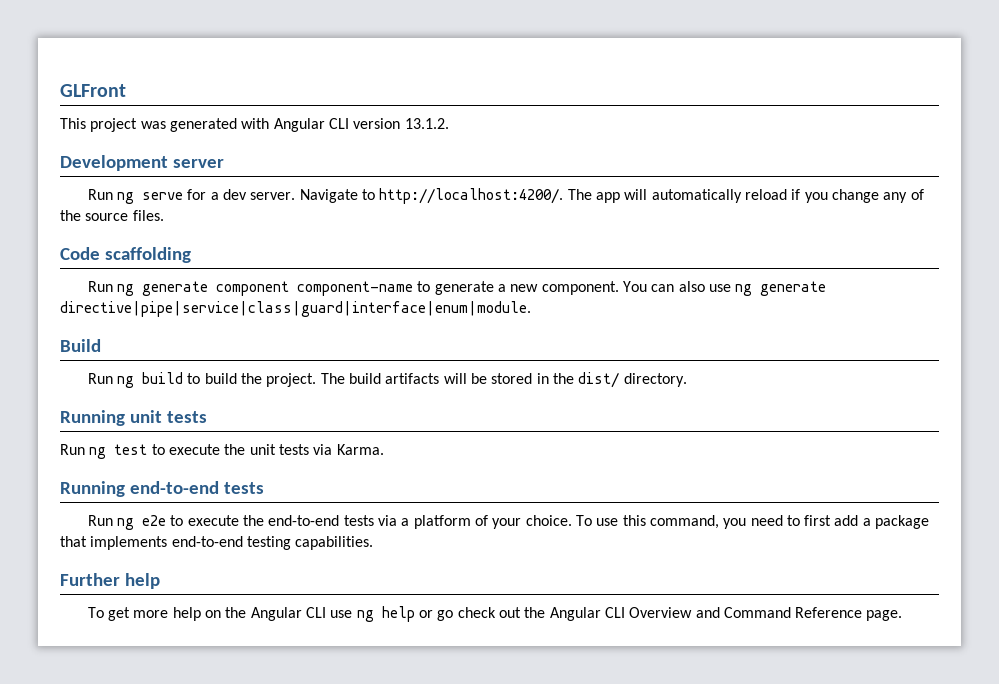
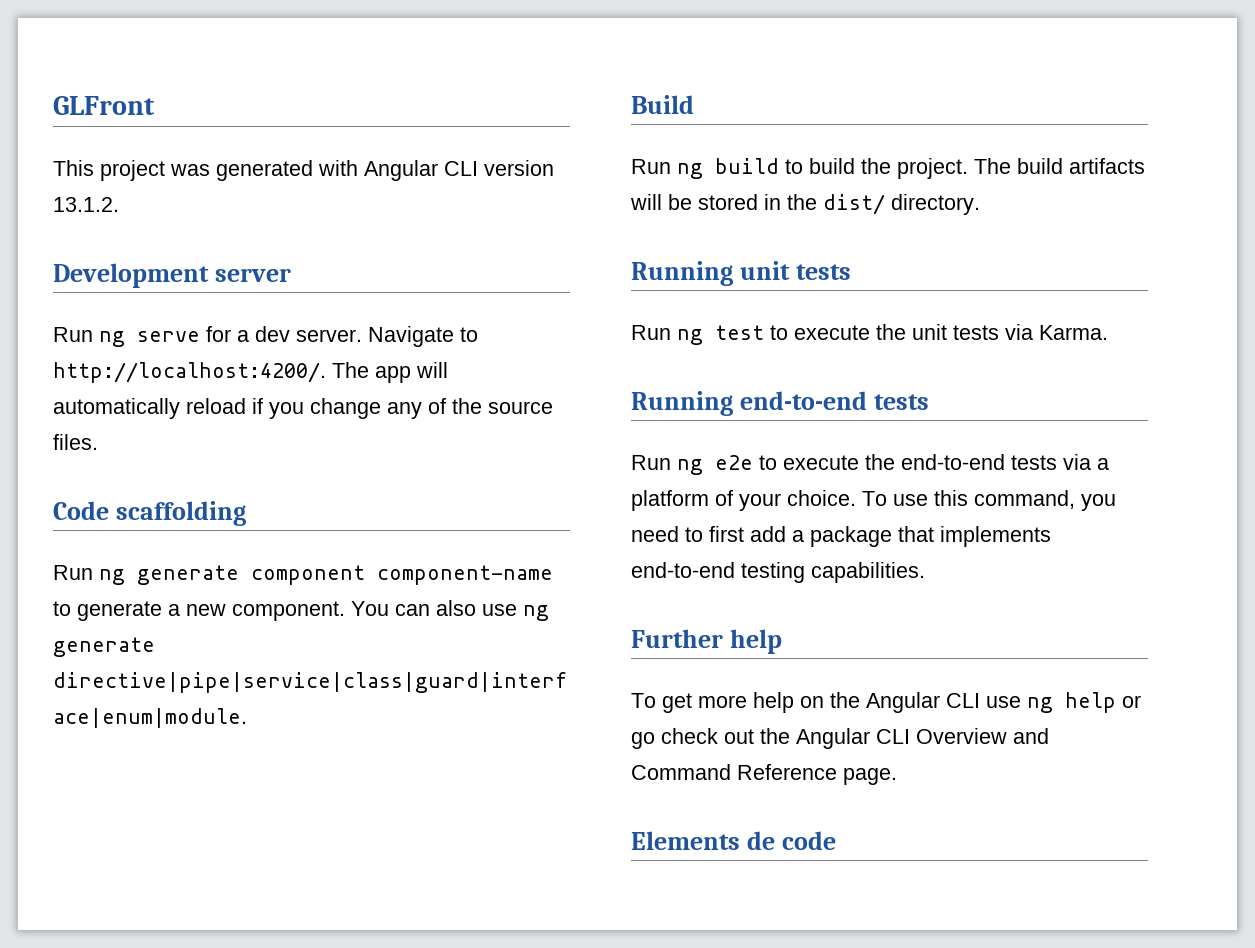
(903, 615) none -> [631,831,836,850] // Elements de code

